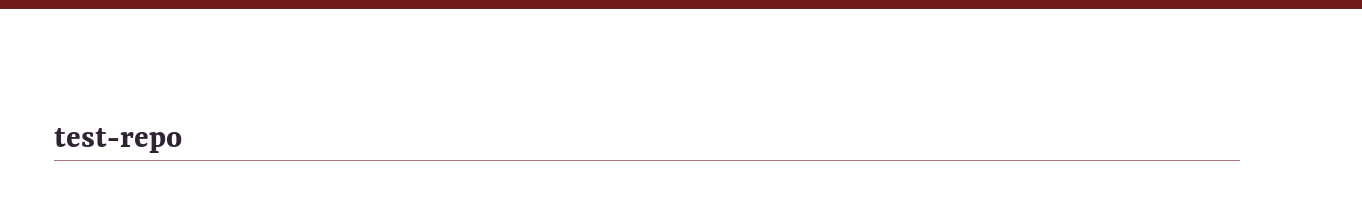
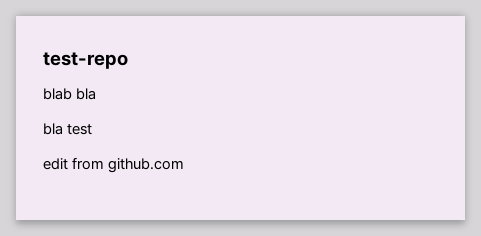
(182, 140) none -> [43,88,97,100] [43,123,93,135] [43,157,185,173] // blab bla // bla test // edit from github.com

